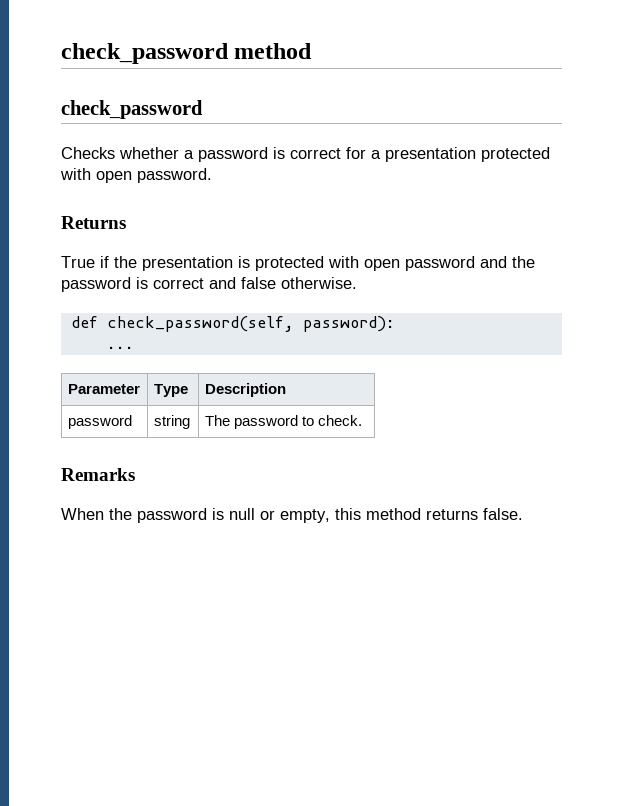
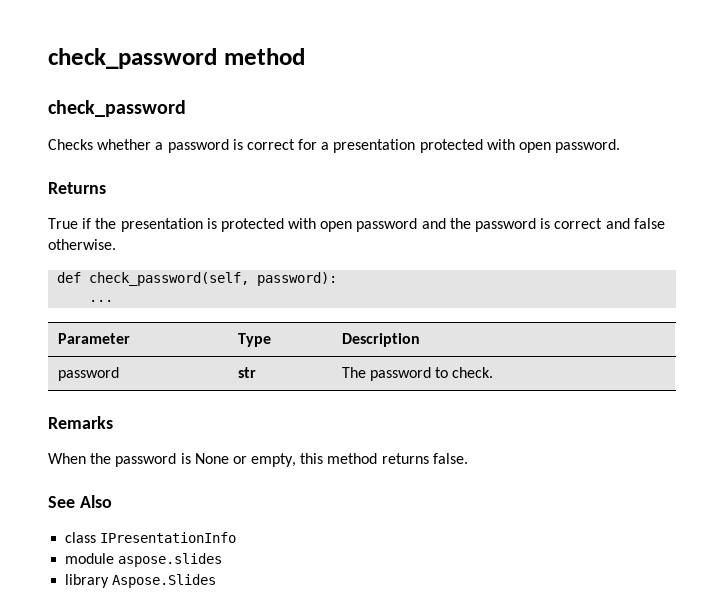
[153,415,190,429] string -> [237,367,256,378] str
[212,508,255,520] is null -> [180,453,229,464] is None
(523, 514) none -> [48,495,112,508] [65,532,237,543] [65,553,223,567] [65,574,217,588] // See Also // class IPresentationInfo // module aspose.slides // library Aspose.Slides

